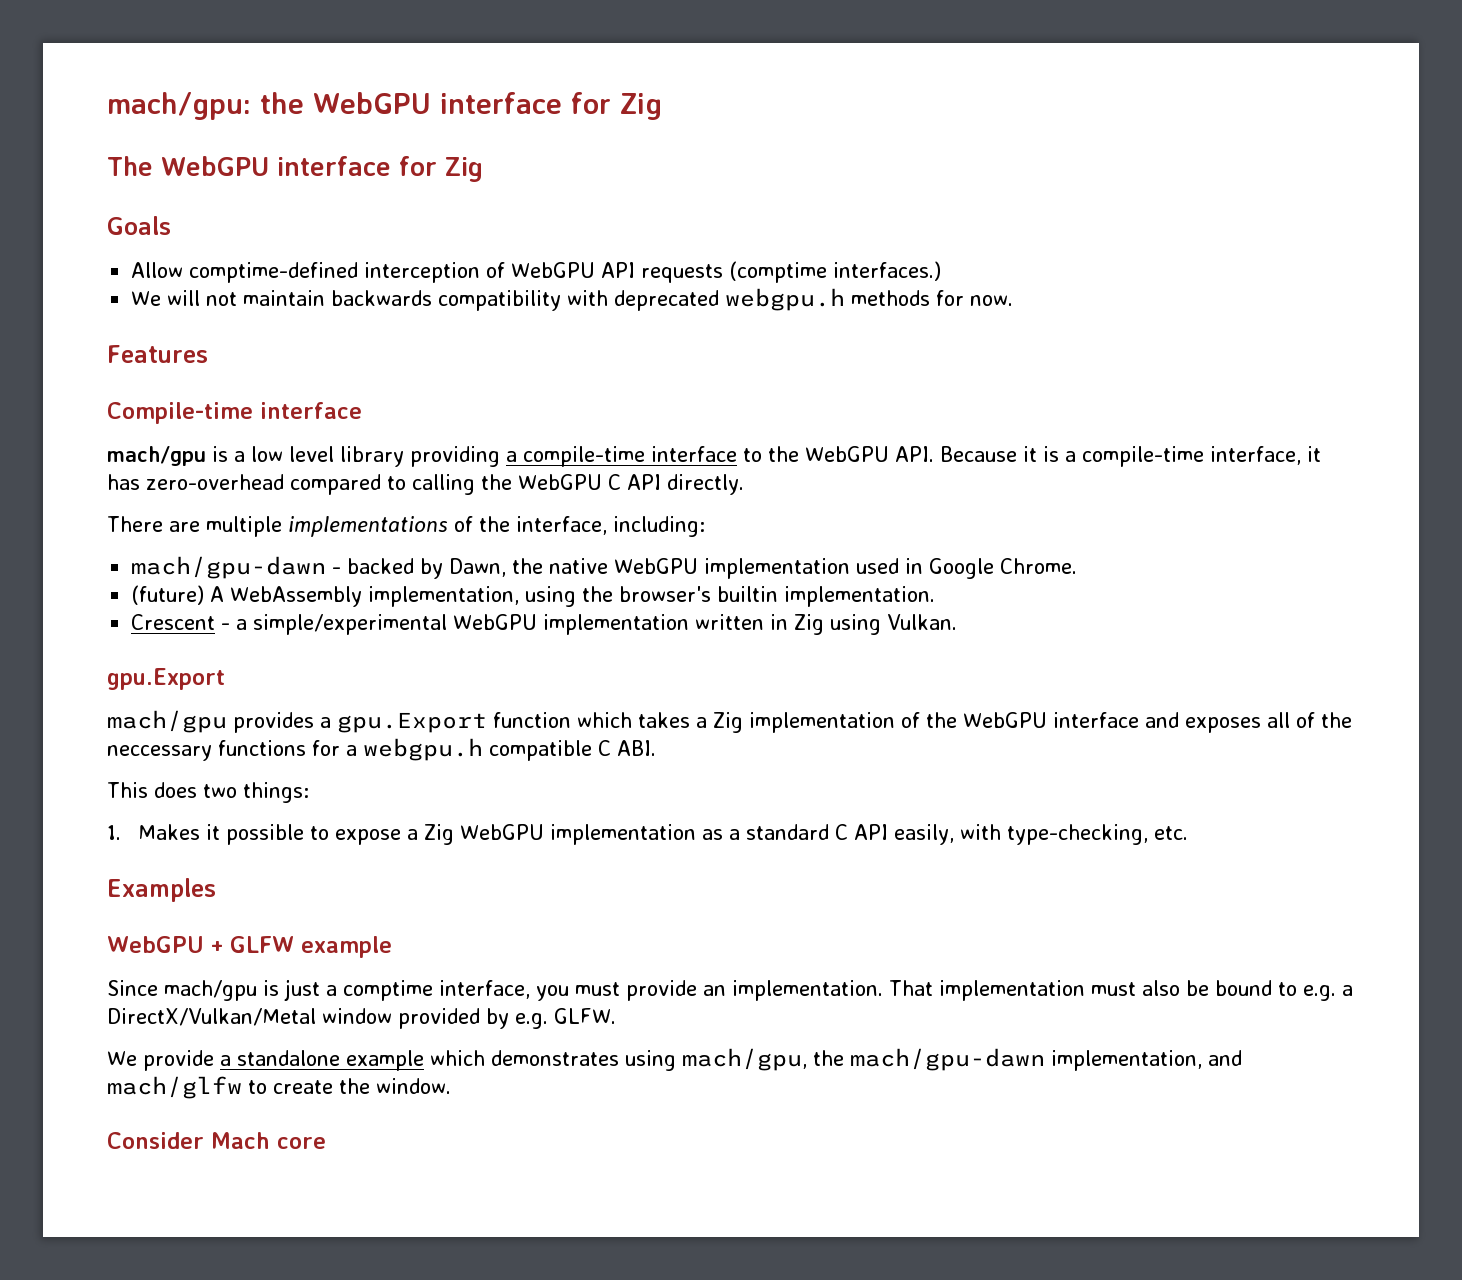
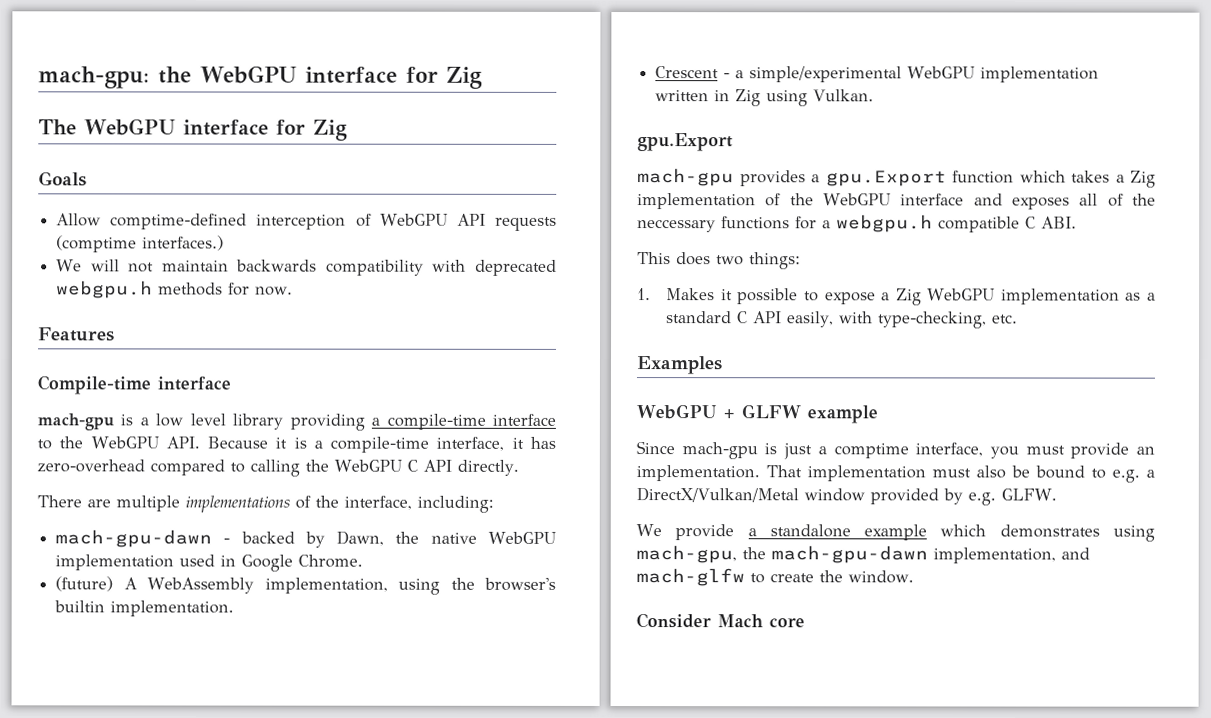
[107,92,251,120] mach/gpu: -> [38,66,150,89] mach-gpu:
[107,446,206,466] mach/gpu -> [37,413,114,431] mach-gpu
[131,556,327,579] mach/gpu-dawn -> [55,529,213,548] mach-gpu-dawn
[107,710,227,733] mach/gpu -> [637,168,734,187] mach-gpu
[164,980,257,1001] mach/gpu -> [681,442,758,460] mach-gpu
[681,1048,1045,1071] mach/gpu, the mach/gpu-dawn -> [636,545,928,564] mach-gpu, the mach-gpu-dawn
[107,1076,242,1099] mach/glfw -> [636,568,745,587] mach-glfw

